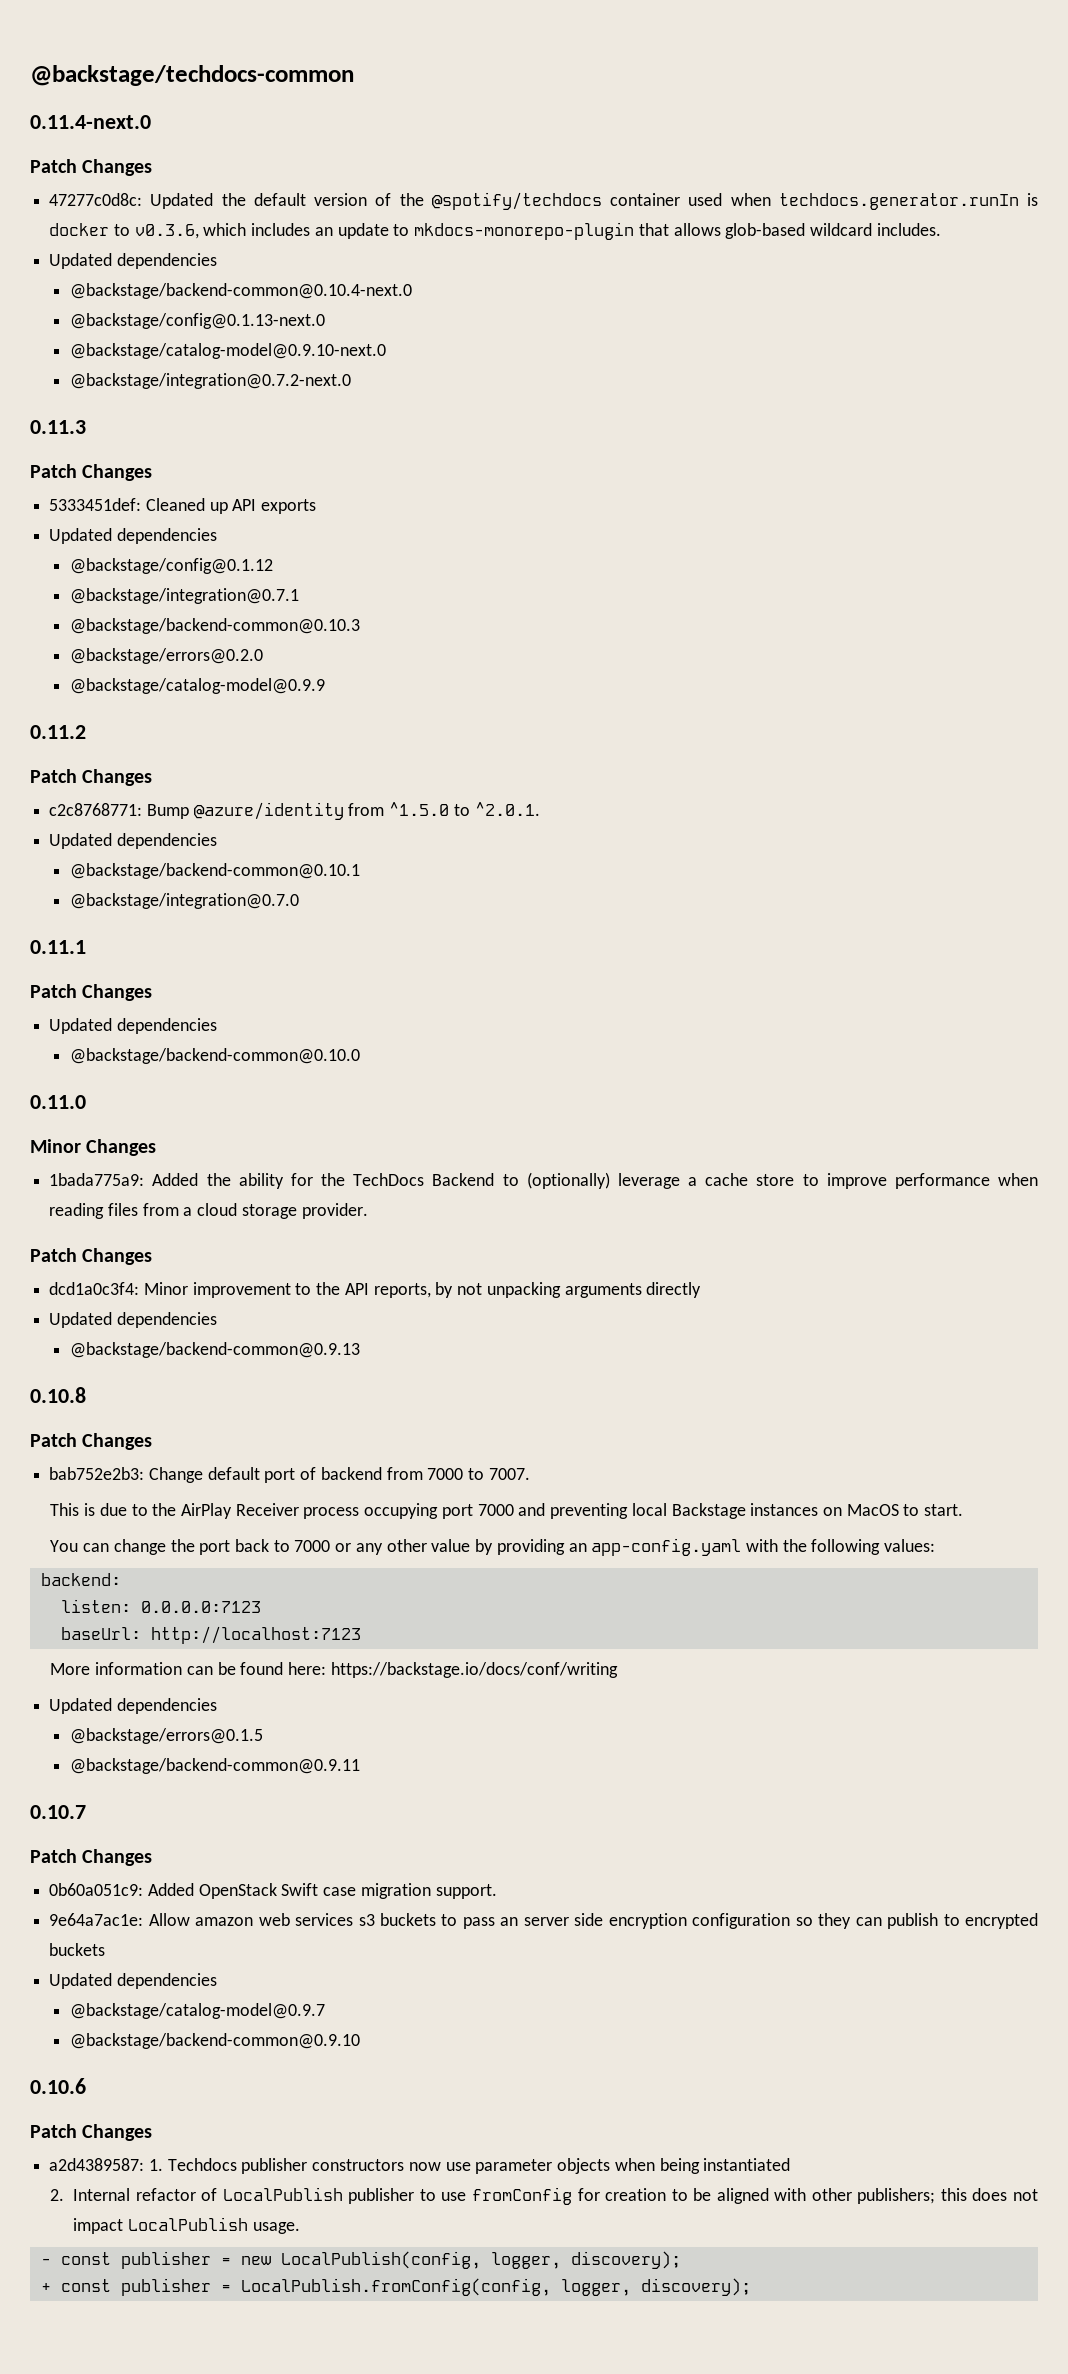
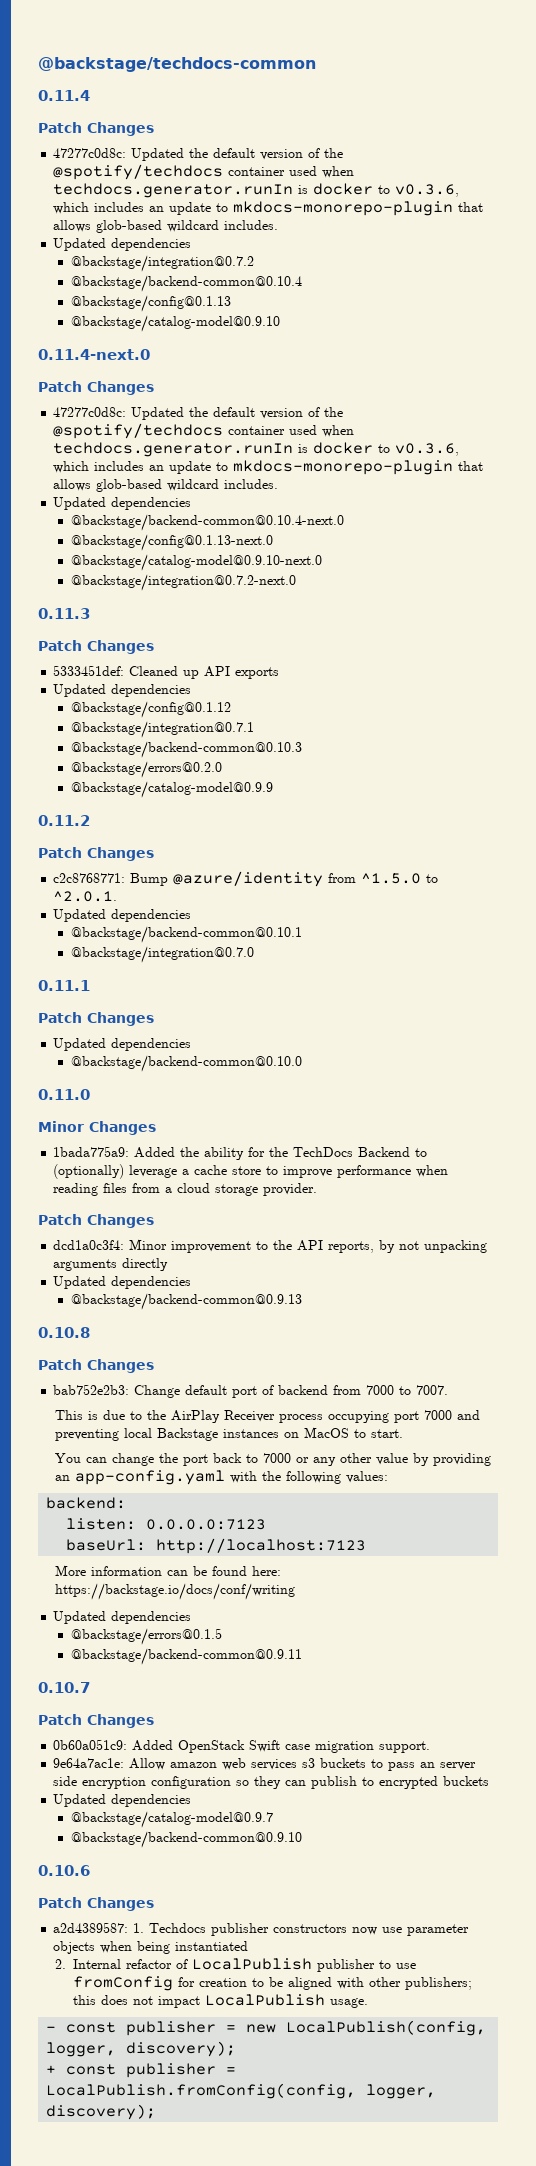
(354, 75) none -> [38,90,90,101] [38,122,154,136] [53,148,344,161] [53,164,355,180] [53,183,460,198] [53,201,484,216] [53,220,279,233] [53,238,192,251] [70,255,254,272] [70,275,302,292] [70,295,231,312] [70,315,280,332] // 0.11.4 // Patch Changes // 47277c0d8c: Updated the default version of the @spotify/techdocs container used when techdocs.generator.runIn is docker to v0.3.6, which includes an update to mkdocs-monorepo-plugin that allows glob-based wildcard includes. // Updated dependencies // @backstage/integration@0.7.2 // @backstage/backend-common@0.10.4 // @backstage/config@0.1.13 // @backstage/catalog-model@0.9.10

